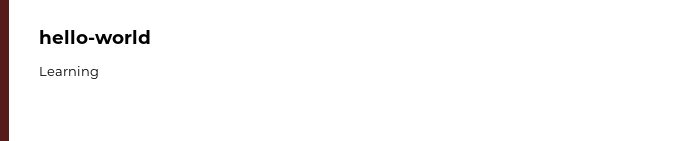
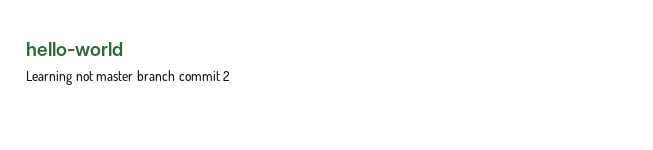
(99, 72) none -> [75,70,231,81] not master branch commit 2

